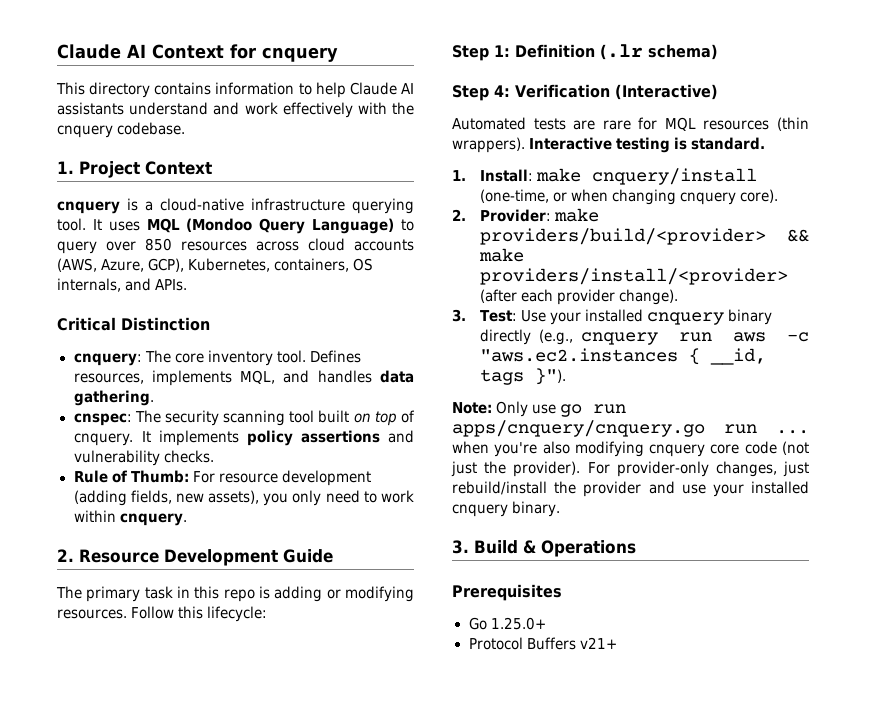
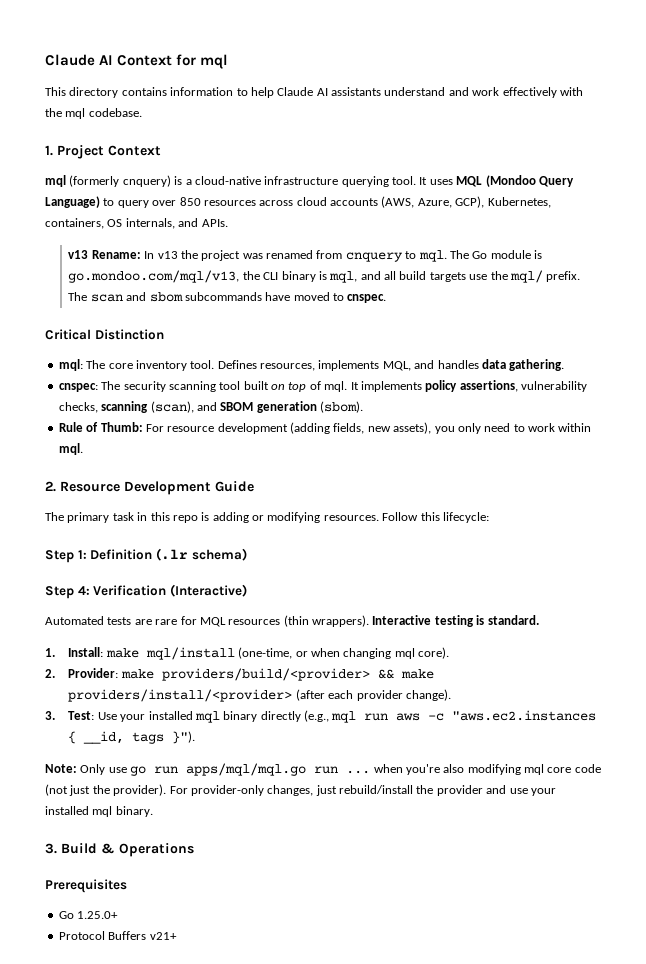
[262,47,338,62] cnquery -> [200,54,229,69] mql
[57,125,113,138] cnquery -> [65,108,86,119] mql
[57,201,120,214] cnquery -> [45,175,171,187] mql (formerly cnquery)
(188, 285) none -> [68,250,543,262] [68,270,581,283] [68,292,387,303] // v13 Rename: In v13 the project was renamed from cnquery to mql. The Go module is go.mondoo.com/mql/v13, the CLI binary is mql, and all build targets use the mql/ prefix. The scan and sbom subcommands have moved to cnspec.
[73,353,142,366] cnquery: -> [58,359,83,371] mql:
[73,433,134,446] cnquery. -> [324,381,348,392] mql.
[300,430,414,443] [73,450,214,466] assertions and vulnerability checks. -> [459,380,587,392] [58,401,363,413] assertions, vulnerability checks, scanning (scan), and SBOM generation (sbom).
[119,513,187,526] cnquery. -> [58,443,83,455] mql.
[592,168,758,185] cnquery/install -> [145,647,235,660] mql/install
[680,192,737,205] cnquery -> [394,648,415,659] mql
[647,312,725,325] cnquery -> [194,711,220,723] mql
[580,332,658,345] cnquery -> [331,711,357,723] mql
[452,420,705,437] apps/cnquery/cnquery.go -> [186,763,307,776] apps/mql/mql.go
[649,444,706,457] cnquery -> [524,764,544,775] mql
[452,504,508,517] cnquery -> [92,806,113,817] mql

